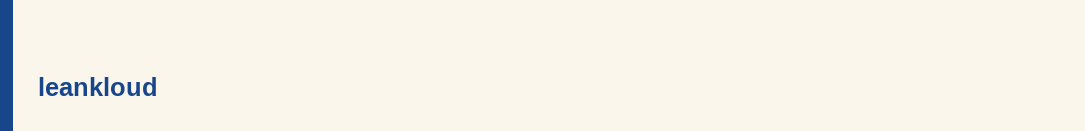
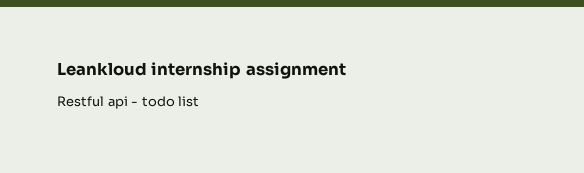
[38,77,158,96] leankloud -> [57,62,346,79] [57,96,200,109] Leankloud internship assignment // Restful api - todo list

